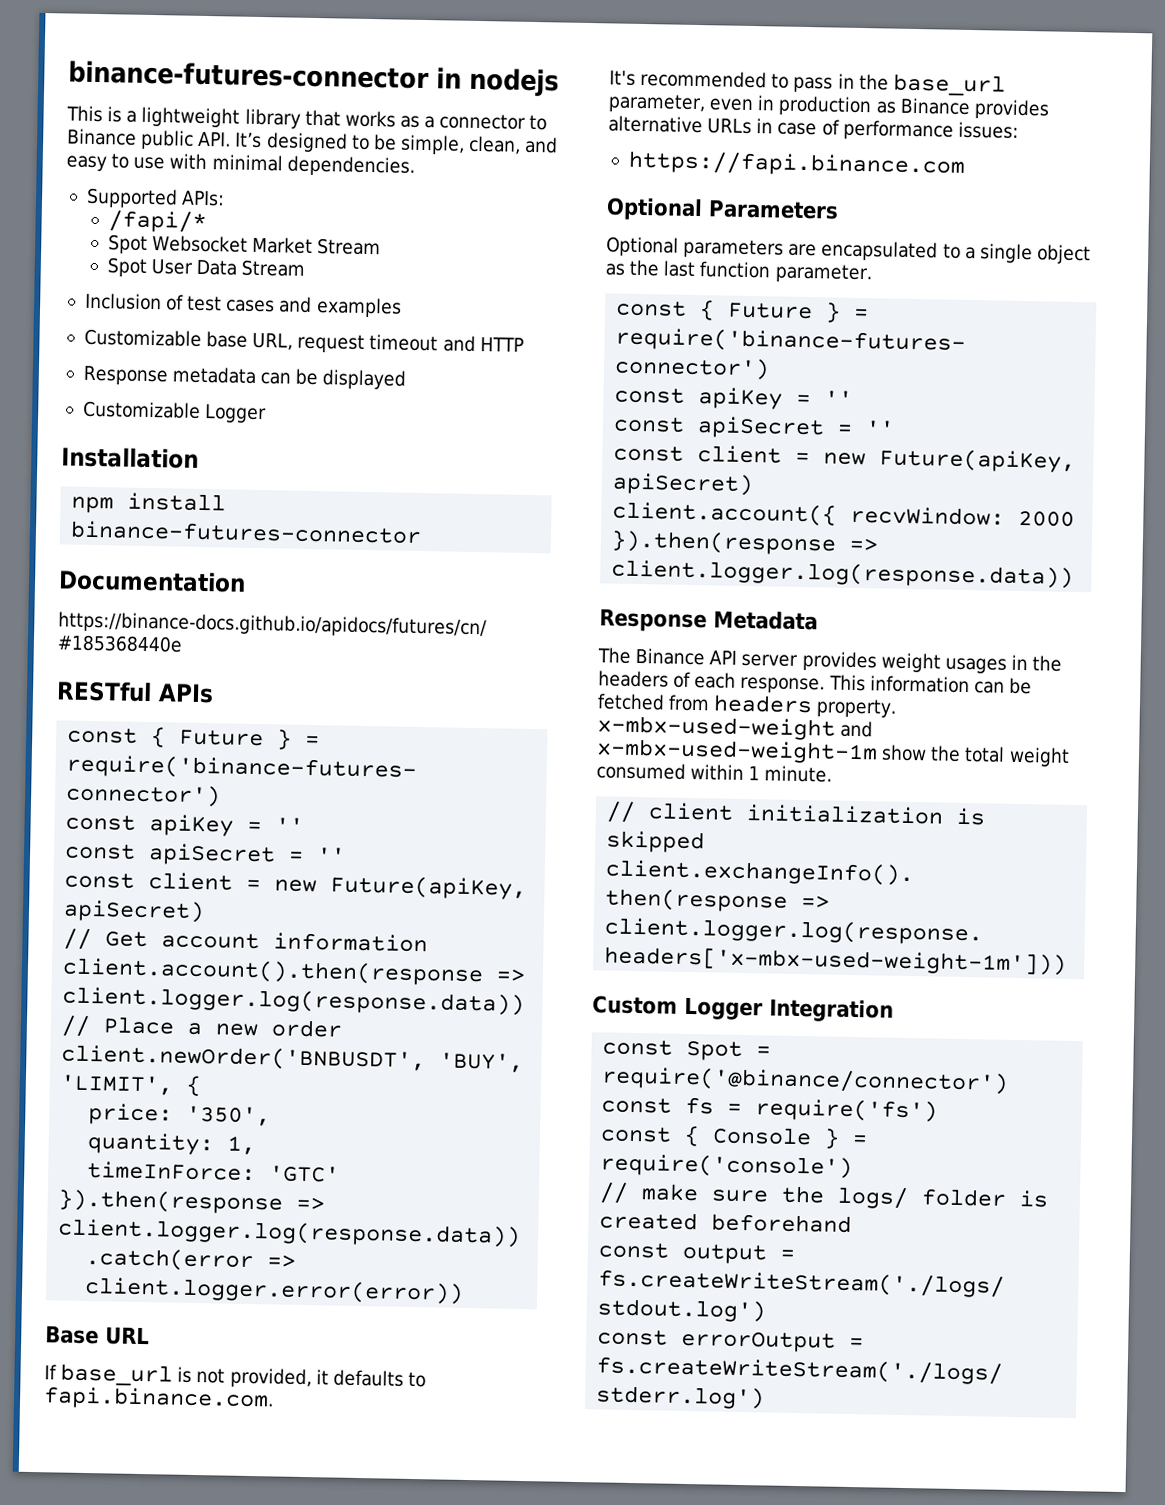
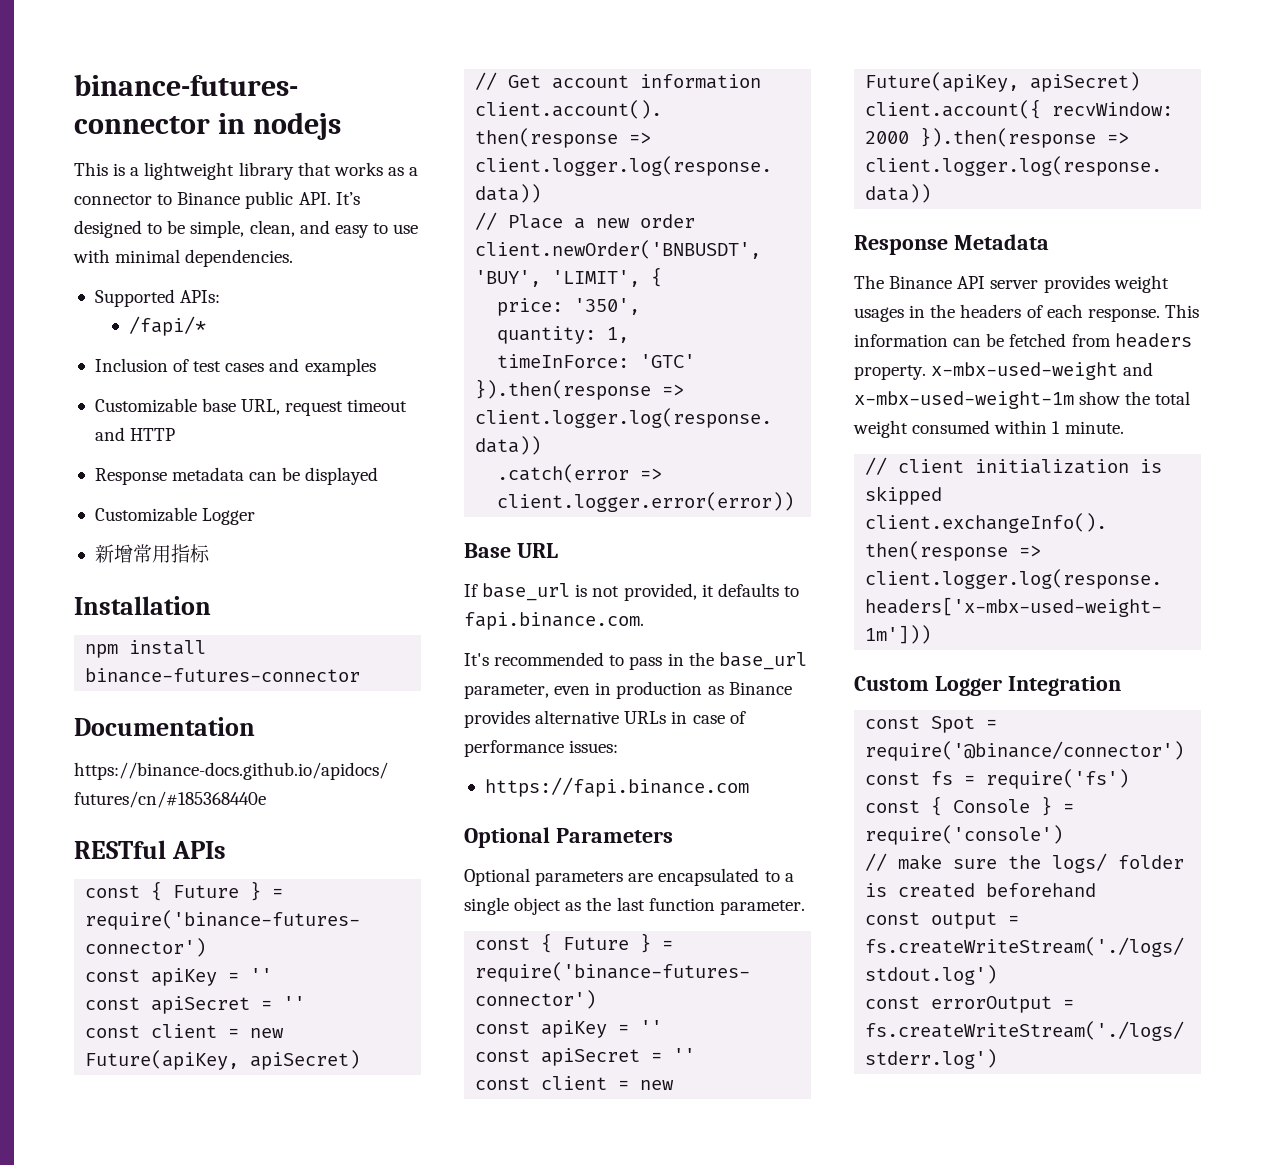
[107,234,382,256] [106,257,306,277] // Spot Websocket Market Stream // Spot User Data Stream -> (207, 326) none
(268, 414) none -> [94,544,210,563] // 新增常用指标

